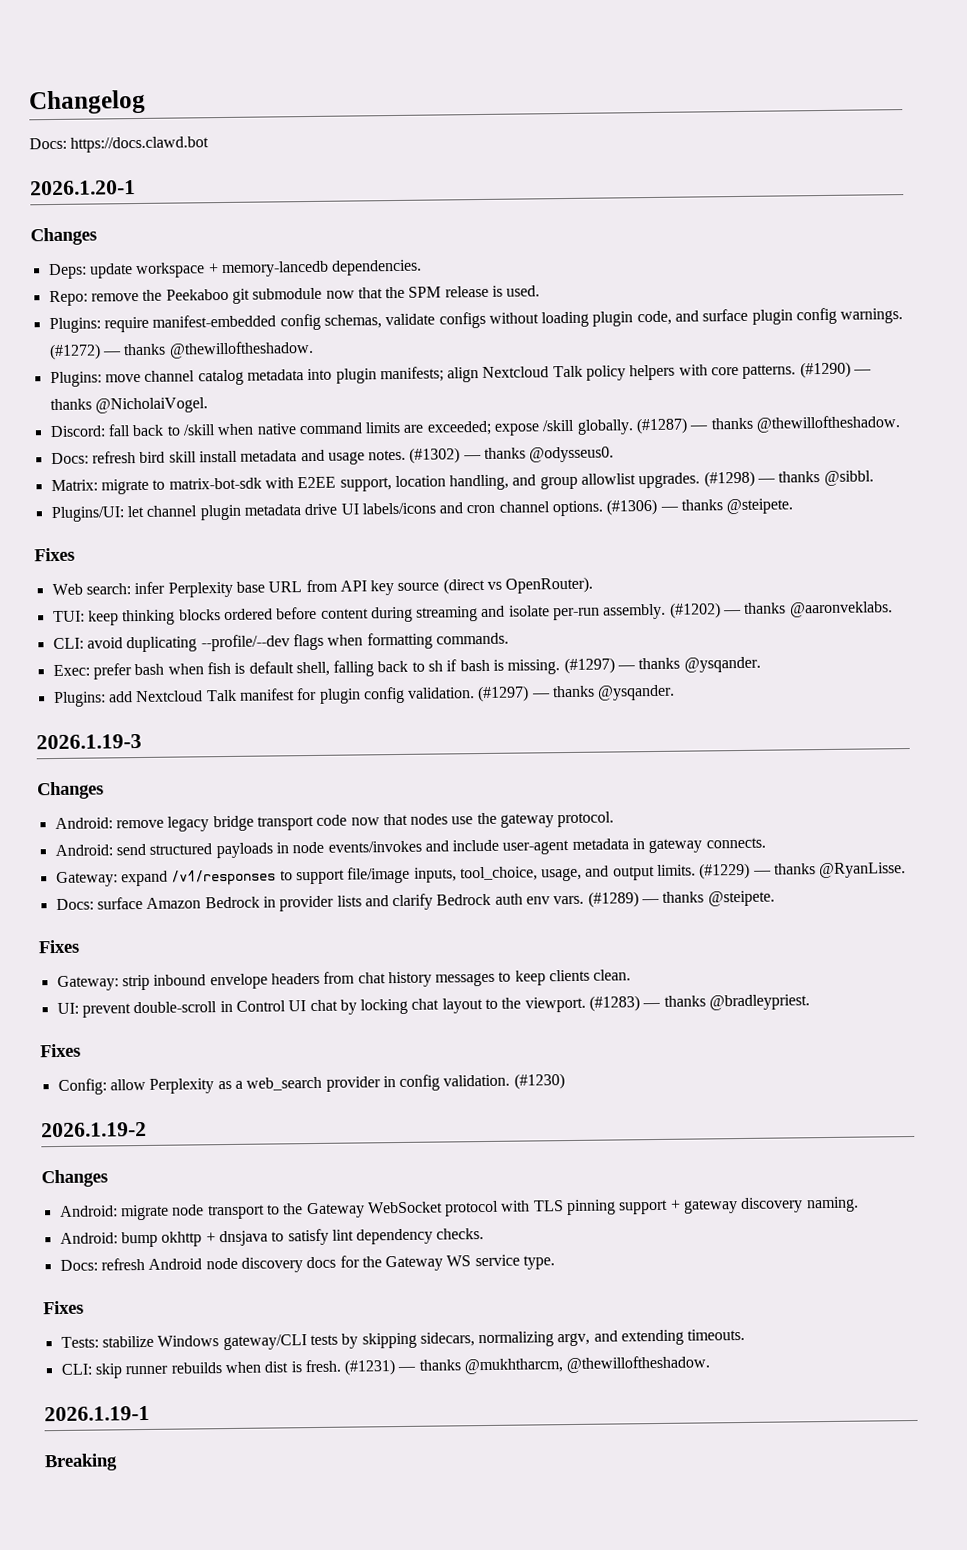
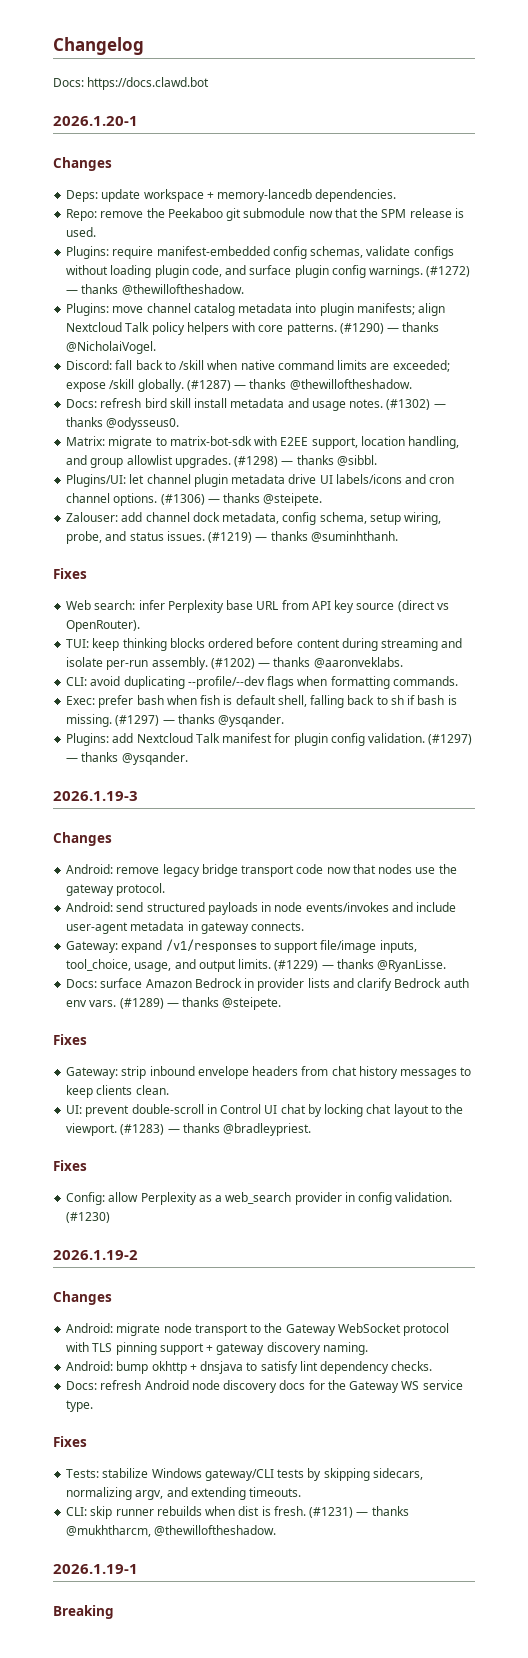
(794, 506) none -> [66,512,442,525] [66,531,398,544] // Zalouser: add channel dock metadata, config schema, setup wiring, probe, and status issues. (#1219) — thanks @suminhthanh.

